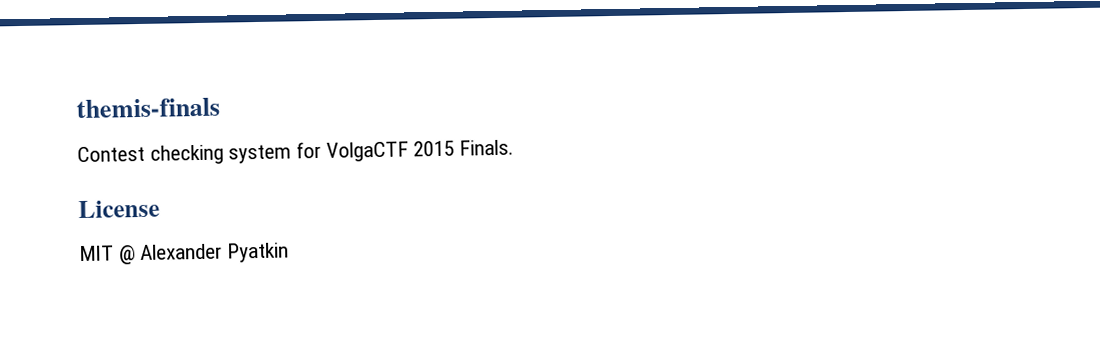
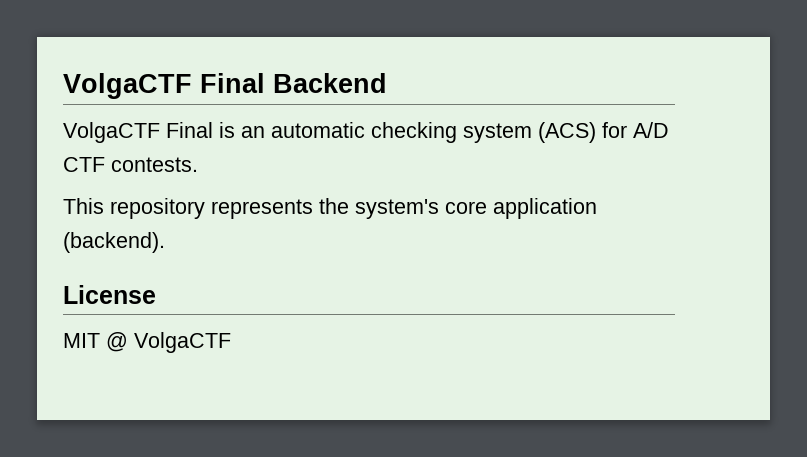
[76,97,220,119] [77,139,515,165] themis-finals // Contest checking system for VolgaCTF 2015 Finals. -> [63,73,387,99] [63,122,669,143] [63,157,198,172] [63,198,597,219] [63,232,165,253] VolgaCTF Final Backend // VolgaCTF Final is an automatic checking system (ACS) for A/D CTF contests. // This repository represents the system's core application (backend).
[140,242,290,263] Alexander Pyatkin -> [134,332,231,353] VolgaCTF

